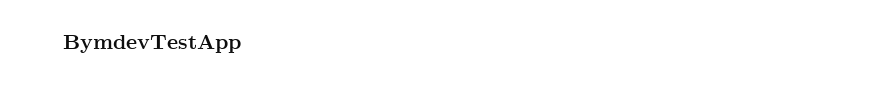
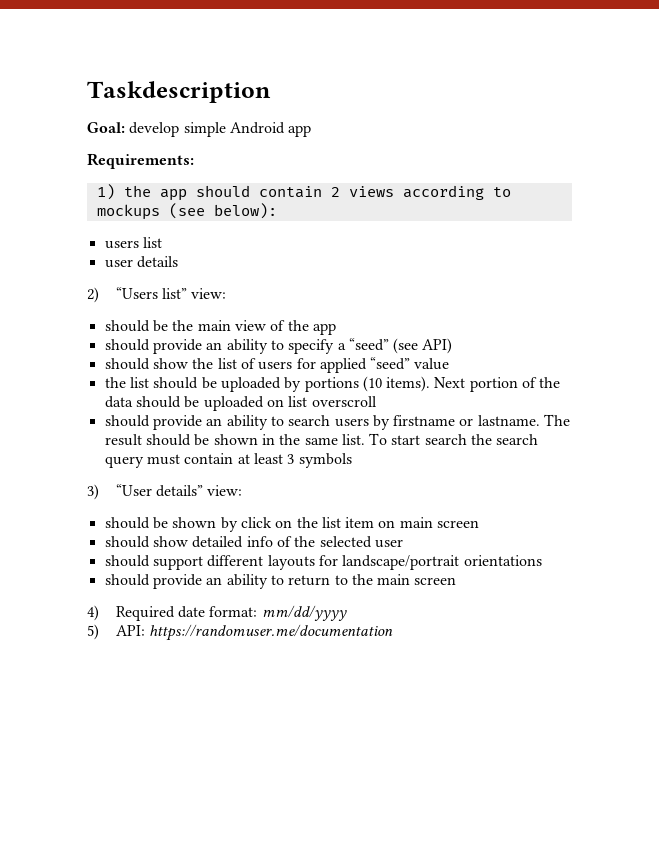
[63,34,241,53] BymdevTestApp -> [87,81,271,103] [87,122,312,137] [87,153,194,169] [96,184,511,201] [96,203,277,220] [104,237,162,249] [104,256,178,268] [87,287,227,303] [104,320,336,335] [104,338,453,354] [104,357,450,373] [104,376,561,392] [104,396,377,411] [104,414,571,430] [104,433,539,446] [104,453,352,468] [87,484,243,500] [104,517,480,532] [104,536,403,548] [104,555,542,570] [104,574,457,589] [87,605,347,621] [87,624,393,641] Taskdescription // Goal: develop simple Android app // Requirements: // 1) the app should contain 2 views according to mockups (see below): // users list // user details // 2) “Users list” view: // should be the main view of the app // should provide an ability to specify a “seed” (see API) // should show the list of users for applied “seed” value // the list should be uploaded by portions (10 items). Next portion of the data should be uploaded on list overscroll // should provide an ability to search users by firstname or lastname. The result should be shown in the same list. To start search the search query must contain at least 3 symbols // 3) “User details” view: // should be shown by click on the list item on main screen // should show detailed info of the selected user // should support different layouts for landscape/portrait orientations // should provide an ability to return to the main screen // 4) Required date format: mm/dd/yyyy // 5) API: https://randomuser.me/documentation

